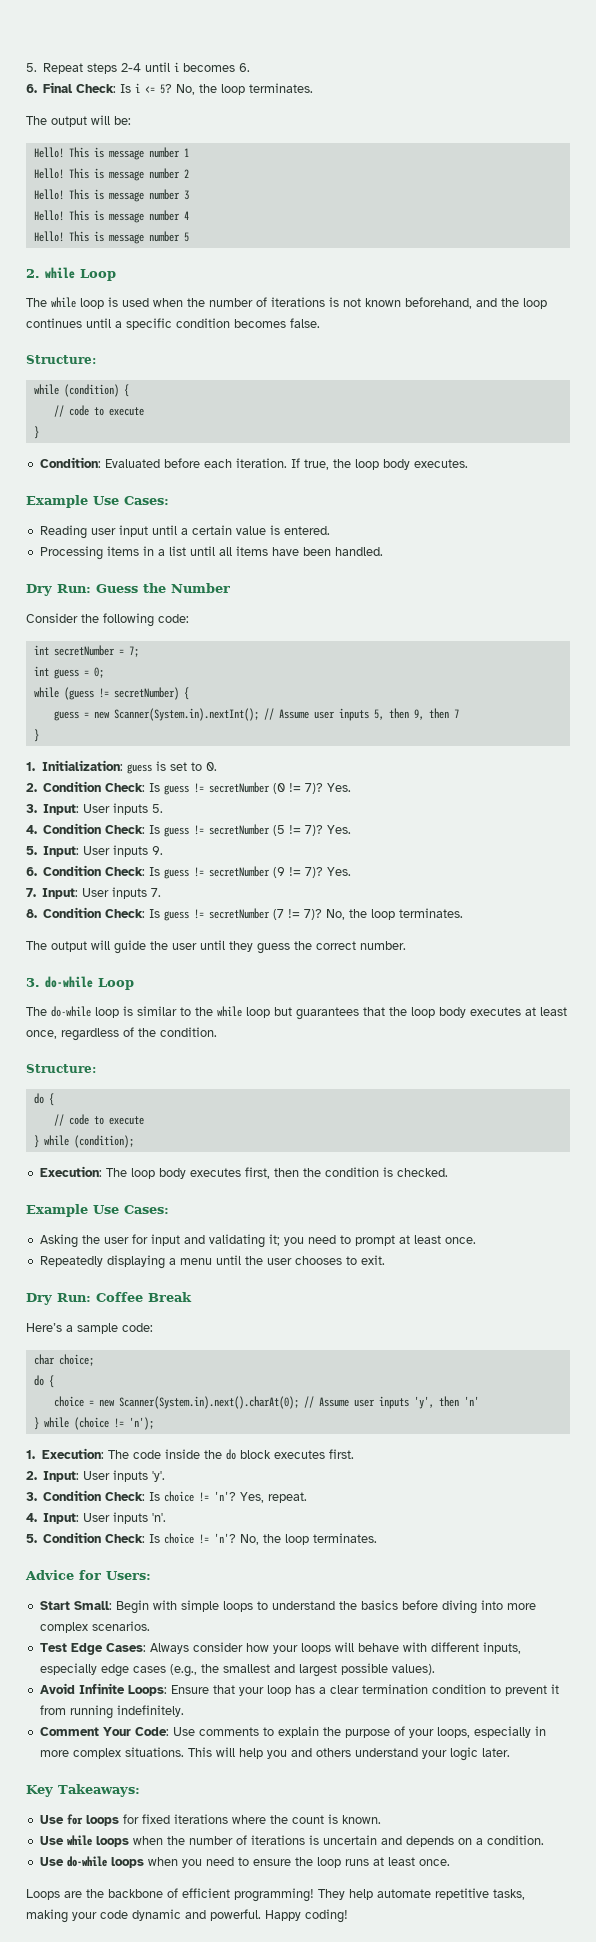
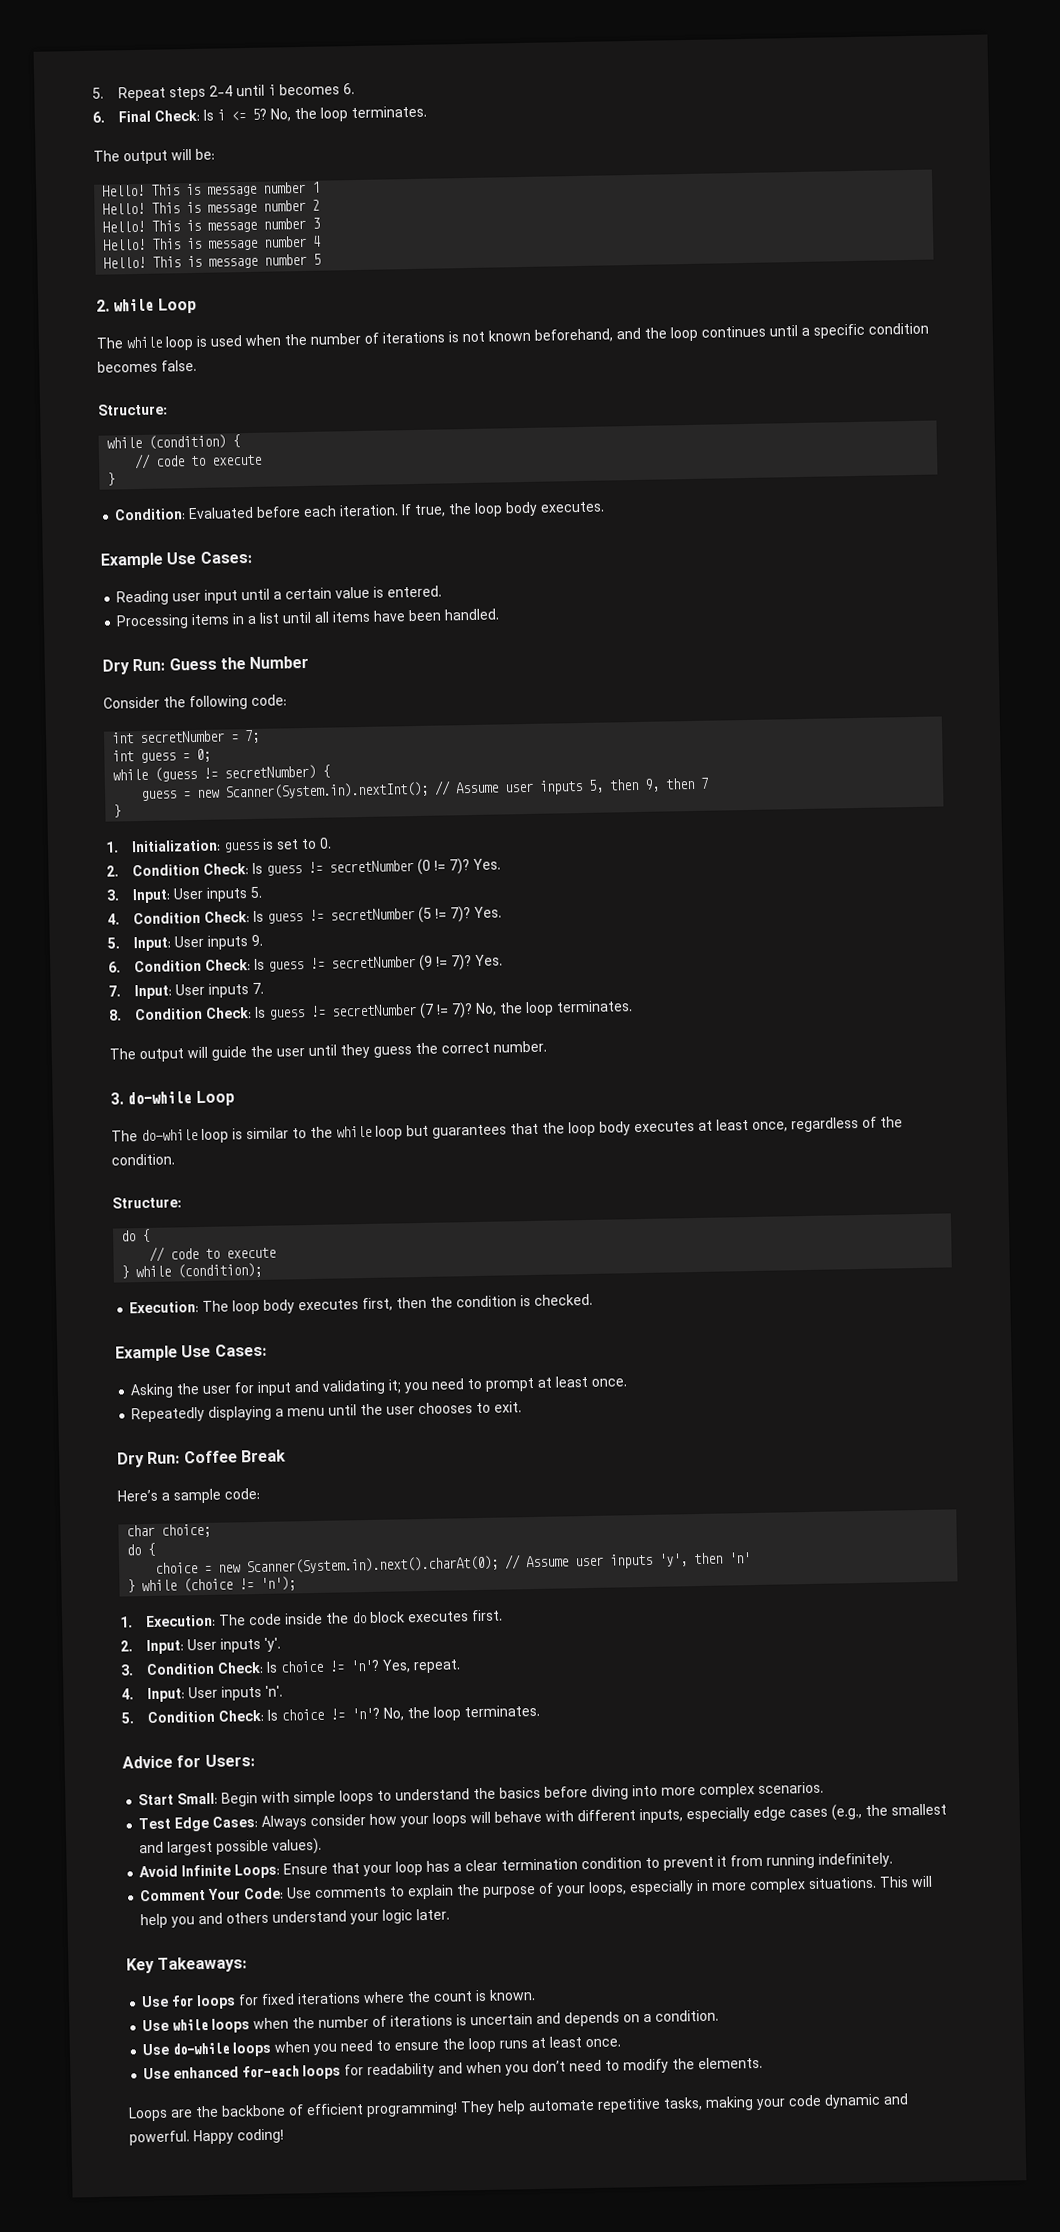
(450, 1862) none -> [143,2056,764,2080] // Use enhanced for-each loops for readability and when you don’t need to modify the elements.

